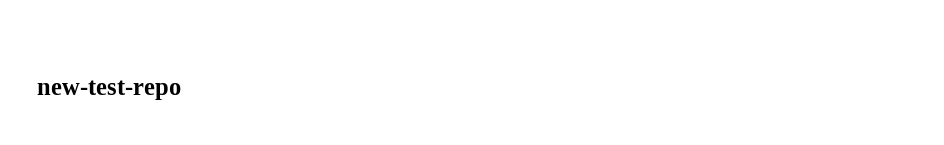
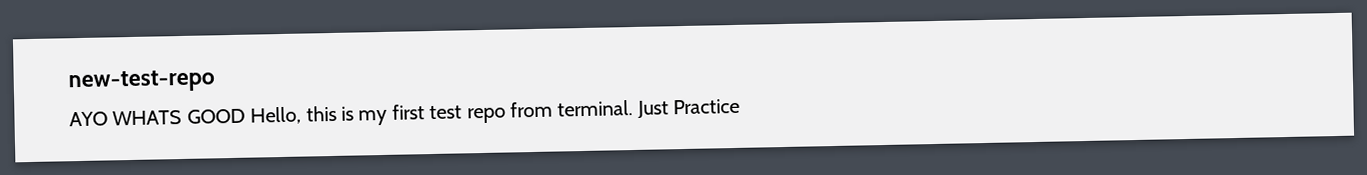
(181, 90) none -> [69,98,741,127] // AYO WHATS GOOD Hello, this is my first test repo from terminal. Just Practice

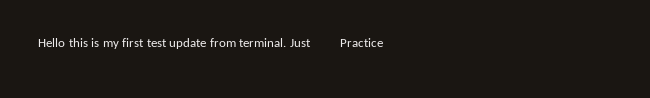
[68,69,215,94] [69,106,302,127] new-test-repo // AYO WHATS GOOD Hello, -> [38,38,65,47] Hello
[466,107,506,124] repo -> [169,38,207,49] update

